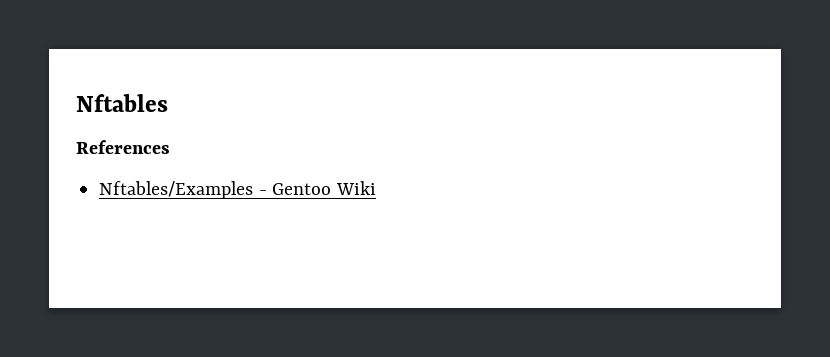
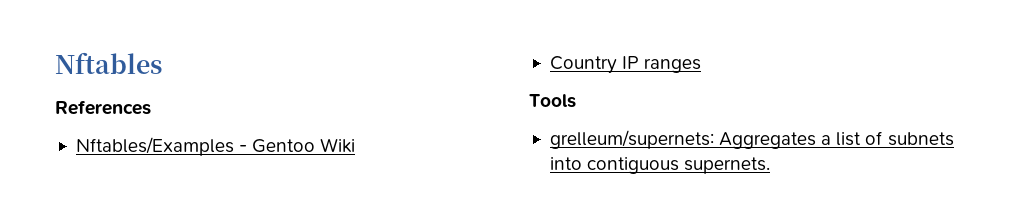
(377, 188) none -> [549,56,702,74] [529,94,576,108] [549,130,954,149] [549,157,771,174] // Country IP ranges // Tools // grelleum/supernets: Aggregates a list of subnets into contiguous supernets.

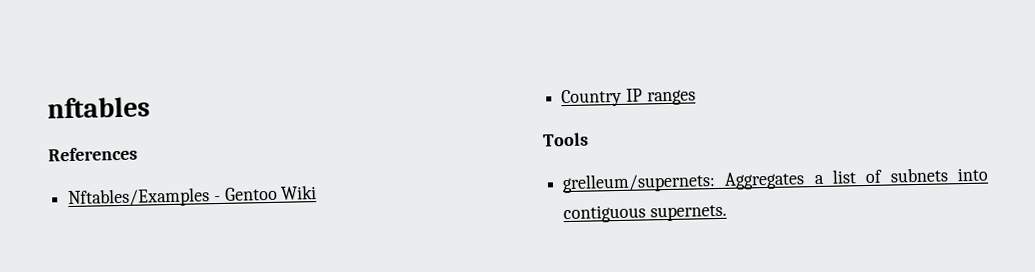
[55,52,162,74] Nftables -> [47,96,150,119] nftables

